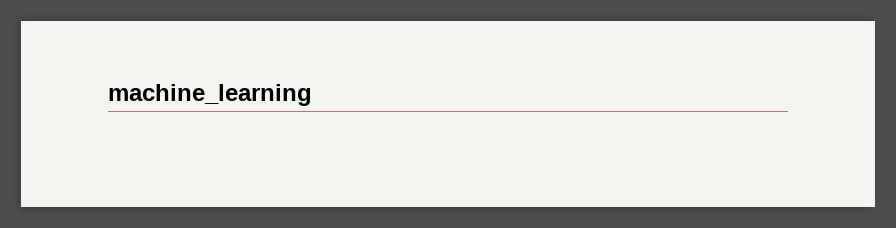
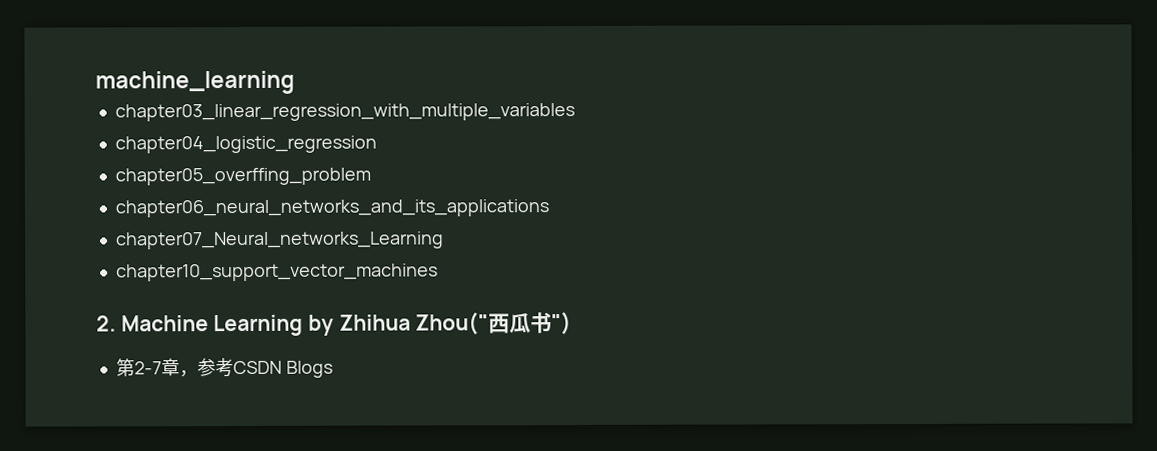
(312, 95) none -> [114,103,575,122] [114,135,377,154] [114,167,371,186] [114,199,549,218] [115,231,444,250] [115,263,438,282] [96,312,573,337] [115,358,333,378] // chapter03_linear_regression_with_multiple_variables // chapter04_logistic_regression // chapter05_overffing_problem // chapter06_neural_networks_and_its_applications // chapter07_Neural_networks_Learning // chapter10_support_vector_machines // 2. Machine Learning by Zhihua Zhou("西瓜书") // 第2-7章，参考CSDN Blogs

